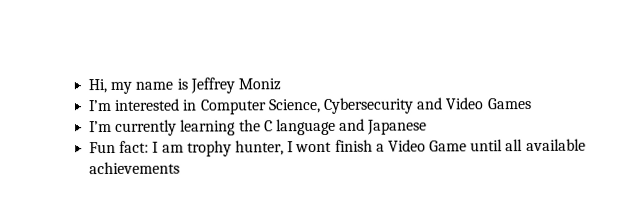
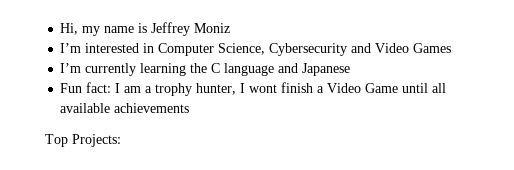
(184, 148) none -> [145,86,153,93] a
(181, 168) none -> [45,134,121,147] // Top Projects:

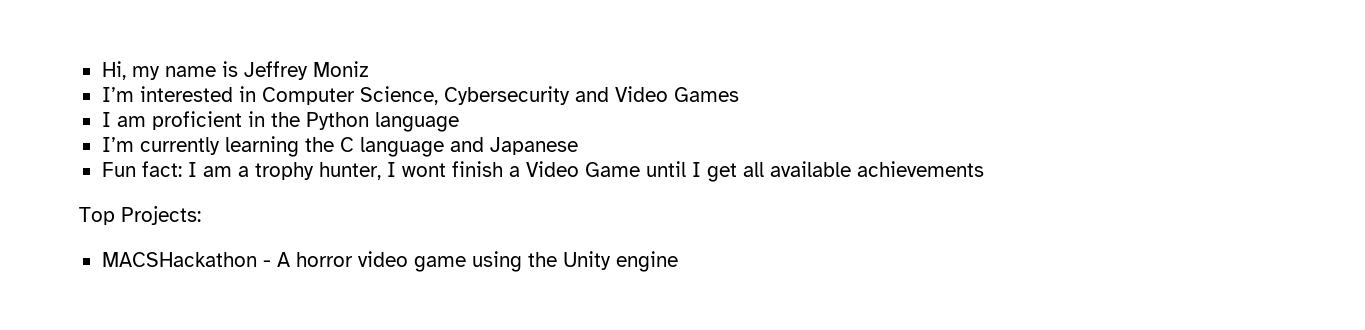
(452, 48) none -> [101,111,459,132] // I am proficient in the Python language
(429, 88) none -> [691,162,737,182] I get
(121, 140) none -> [101,251,678,272] // MACSHackathon - A horror video game using the Unity engine

